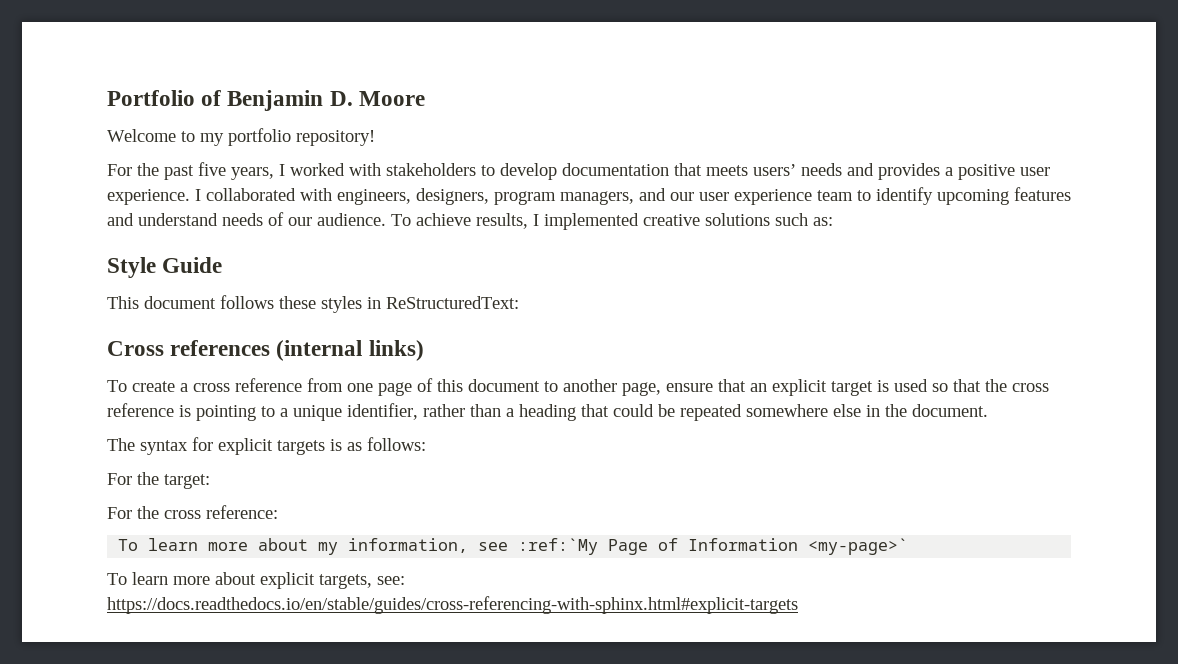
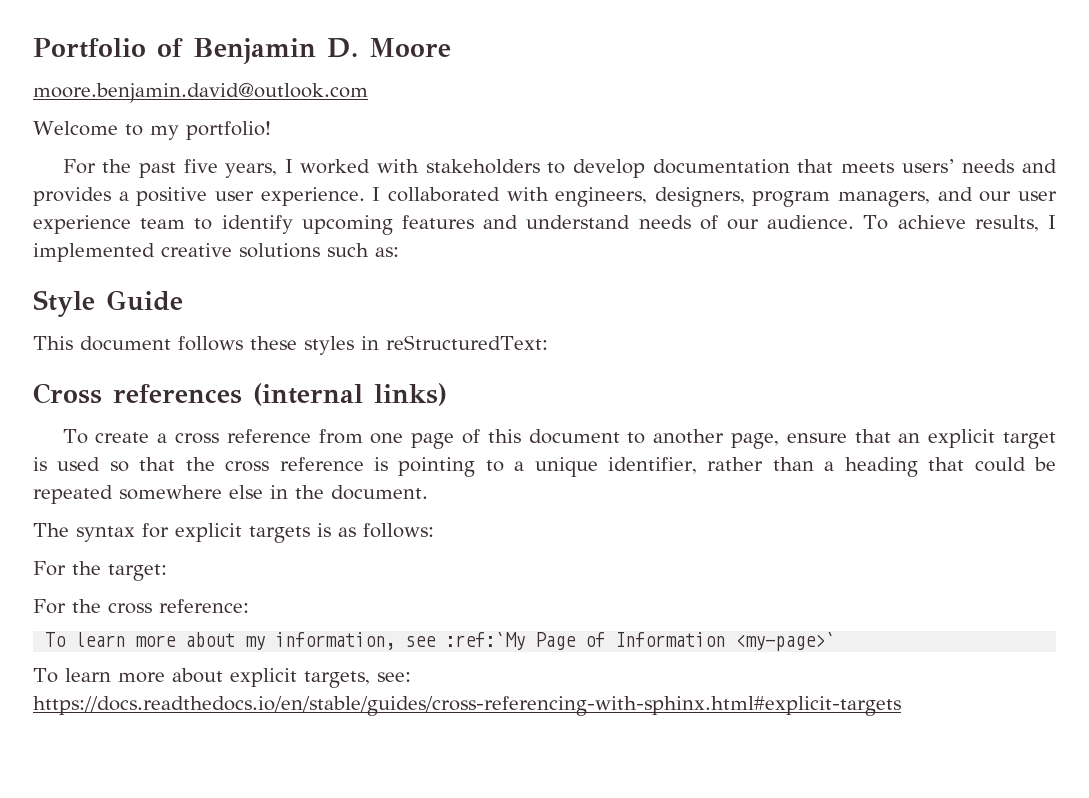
(425, 98) none -> [33,83,368,103] // moore.benjamin.david@outlook.com
[228,128,375,146] portfolio repository! -> [185,121,271,140] portfolio!
[386,296,519,309] ReStructuredText: -> [386,335,548,350] reStructuredText:

